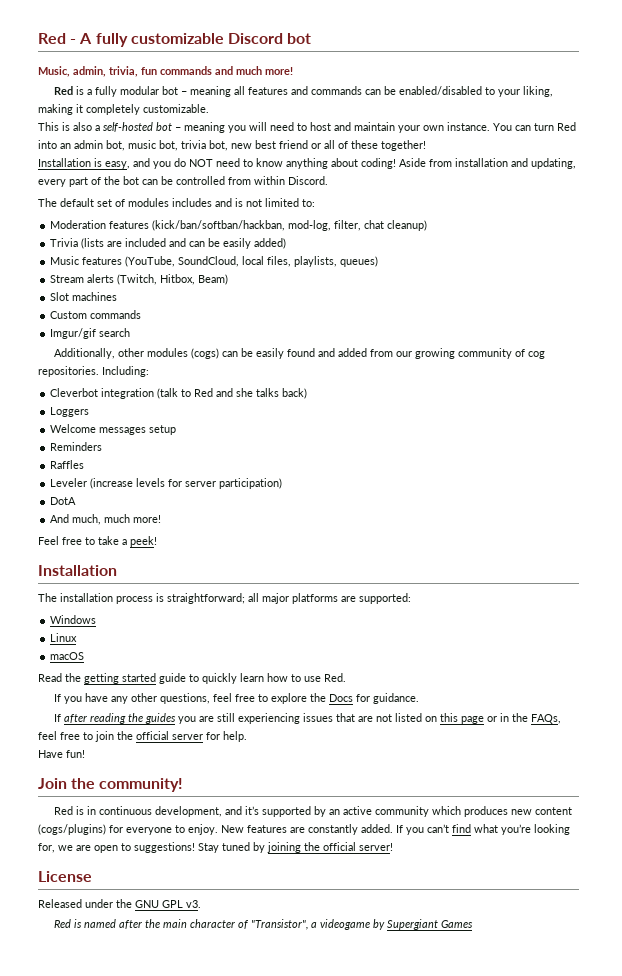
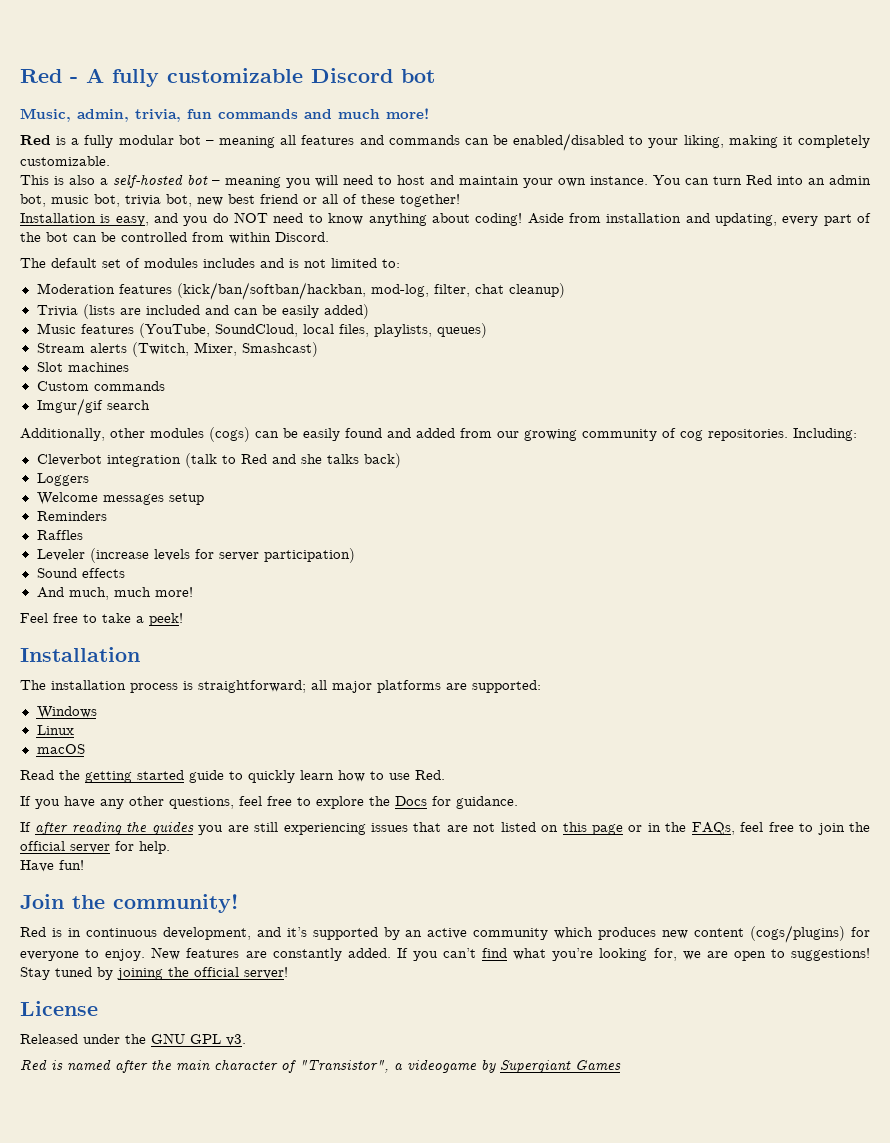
[160,274,229,285] Hitbox, Beam) -> [193,342,318,357] Mixer, Smashcast)
[50,497,77,505] DotA -> [36,568,125,578] Sound effects

